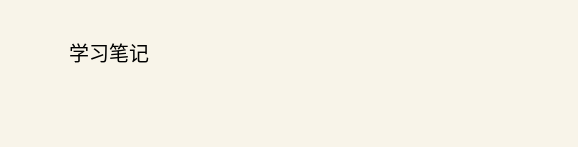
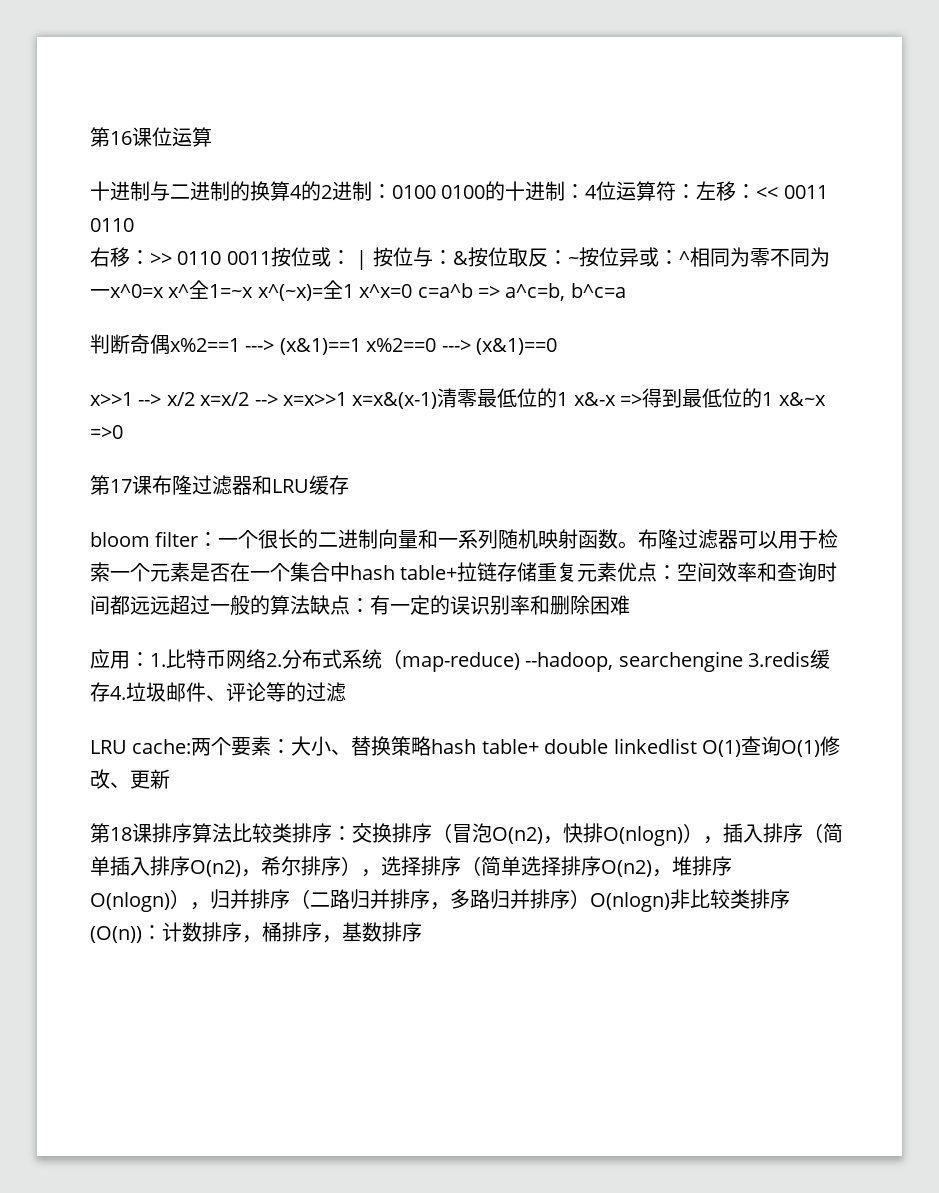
[69,43,149,63] 学习笔记 -> [90,127,212,147] [90,181,828,201] [90,218,134,232] [90,247,830,270] [90,280,626,301] [90,334,557,355] [90,388,826,409] [90,425,123,439] [90,475,349,495] [90,529,839,549] [90,562,838,582] [90,595,630,615] [90,649,831,672] [90,682,346,702] [90,736,840,757] [90,769,170,789] [90,823,843,846] [90,856,732,877] [90,889,790,912] [90,922,422,943] 第16课位运算 // 十进制与二进制的换算4的2进制：0100 0100的十进制：4位运算符：左移：<< 0011 0110 // 右移：>> 0110 0011按位或： | 按位与：&按位取反：~按位异或：^相同为零不同为一x^0=x x^全1=~x x^(~x)=全1 x^x=0 c=a^b => a^c=b, b^c=a // 判断奇偶x%2==1 ---> (x&1)==1 x%2==0 ---> (x&1)==0 // x>>1 --> x/2 x=x/2 --> x=x>>1 x=x&(x-1)清零最低位的1 x&-x =>得到最低位的1 x&~x =>0 // 第17课布隆过滤器和LRU缓存 // bloom filter：一个很长的二进制向量和一系列随机映射函数。布隆过滤器可以用于检索一个元素是否在一个集合中hash table+拉链存储重复元素优点：空间效率和查询时间都远远超过一般的算法缺点：有一定的误识别率和删除困难 // 应用：1.比特币网络2.分布式系统（map-reduce) --hadoop, searchengine 3.redis缓存4.垃圾邮件、评论等的过滤 // LRU cache:两个要素：大小、替换策略hash table+ double linkedlist O(1)查询O(1)修改、更新 // 第18课排序算法比较类排序：交换排序（冒泡O(n2)，快排O(nlogn)），插入排序（简单插入排序O(n2)，希尔排序），选择排序（简单选择排序O(n2)，堆排序O(nlogn)），归并排序（二路归并排序，多路归并排序）O(nlogn)非比较类排序(O(n))：计数排序，桶排序，基数排序

